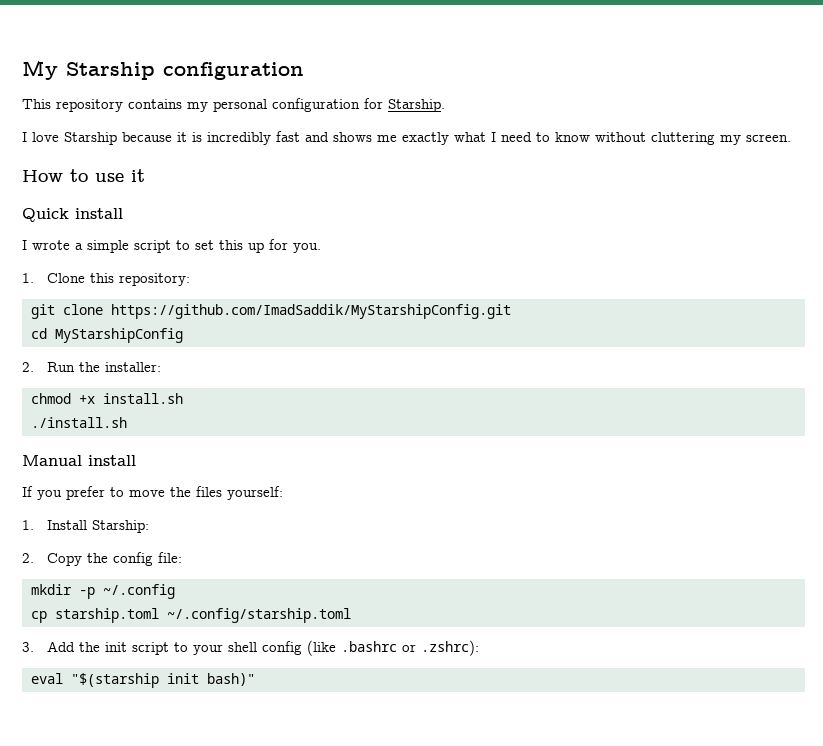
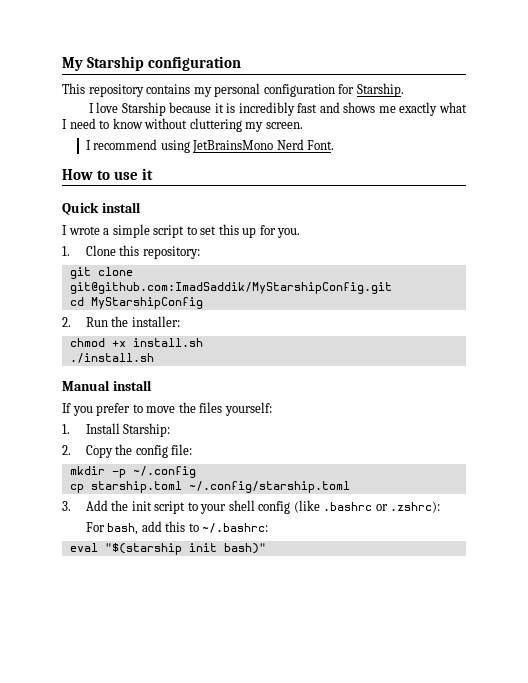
(791, 138) none -> [85,139,335,153] // I recommend using JetBrainsMono Nerd Font.
[110,304,511,319] https://github.com/ImadSaddik/MyStarshipConfig.git -> [69,282,392,294] git@github.com:ImadSaddik/MyStarshipConfig.git
(479, 648) none -> [85,521,269,535] // For bash, add this to ~/.bashrc:

